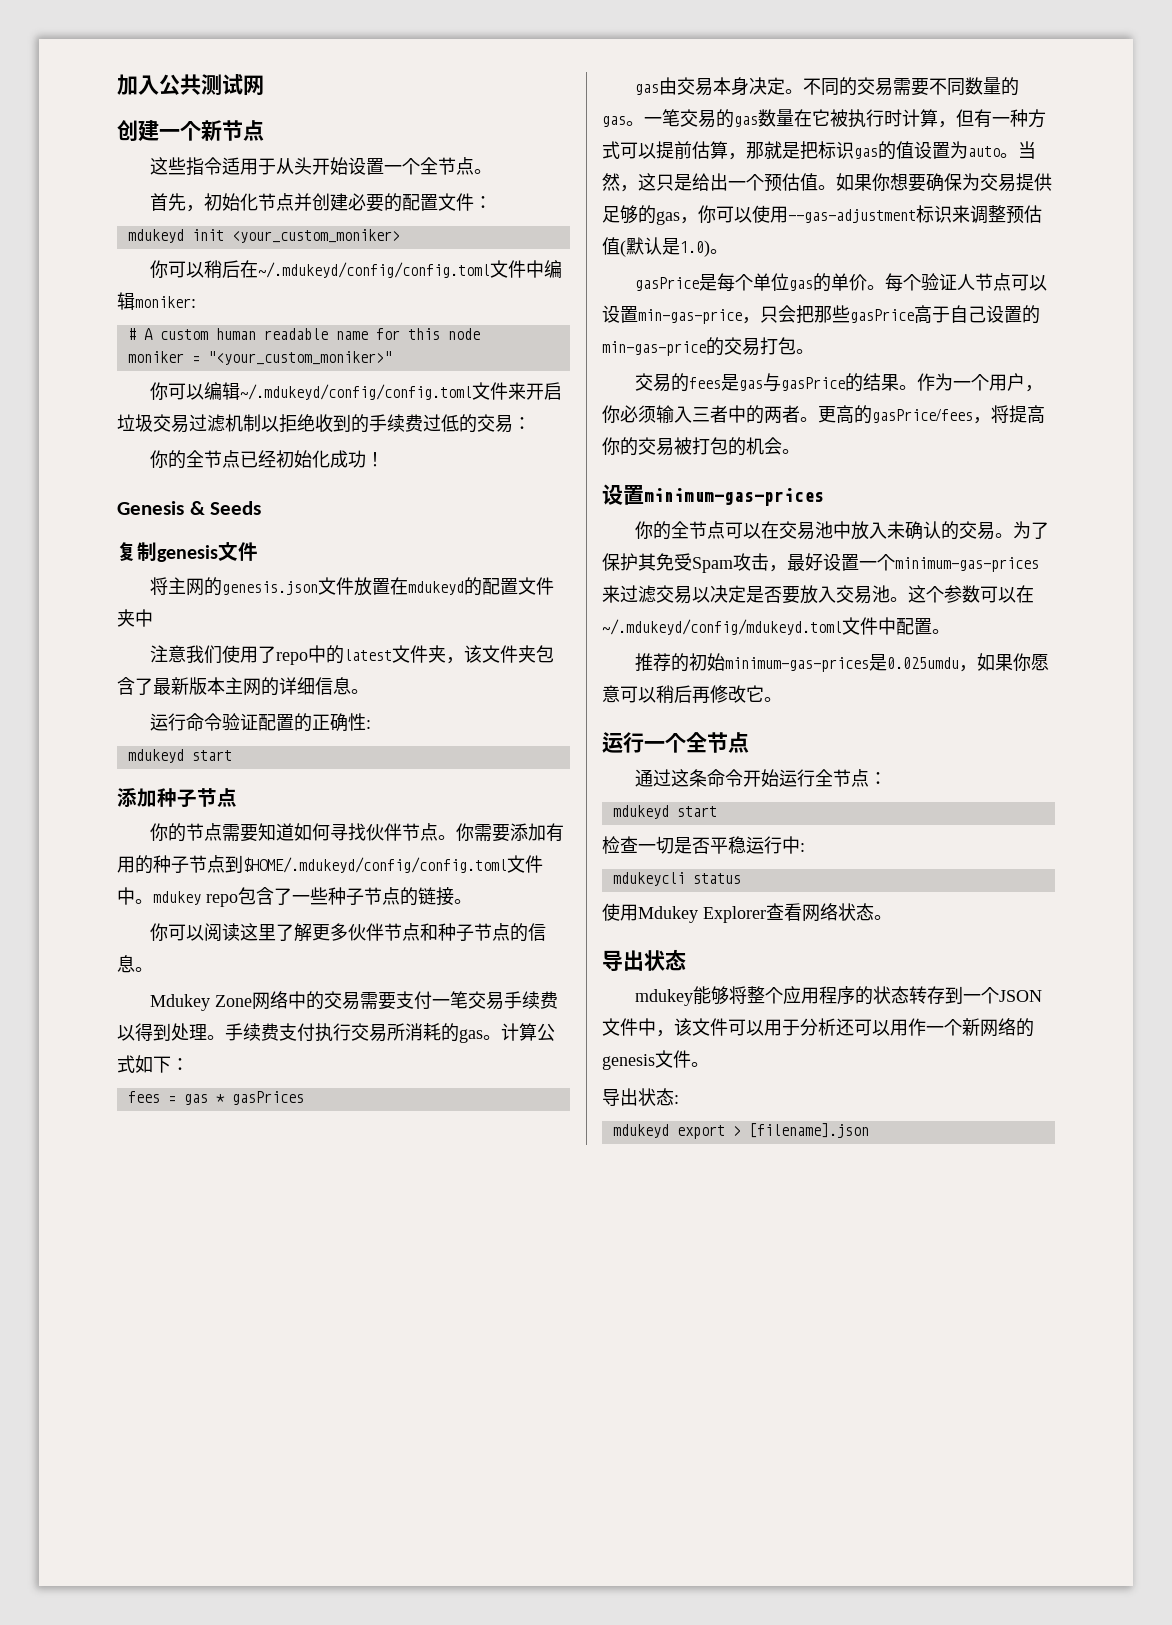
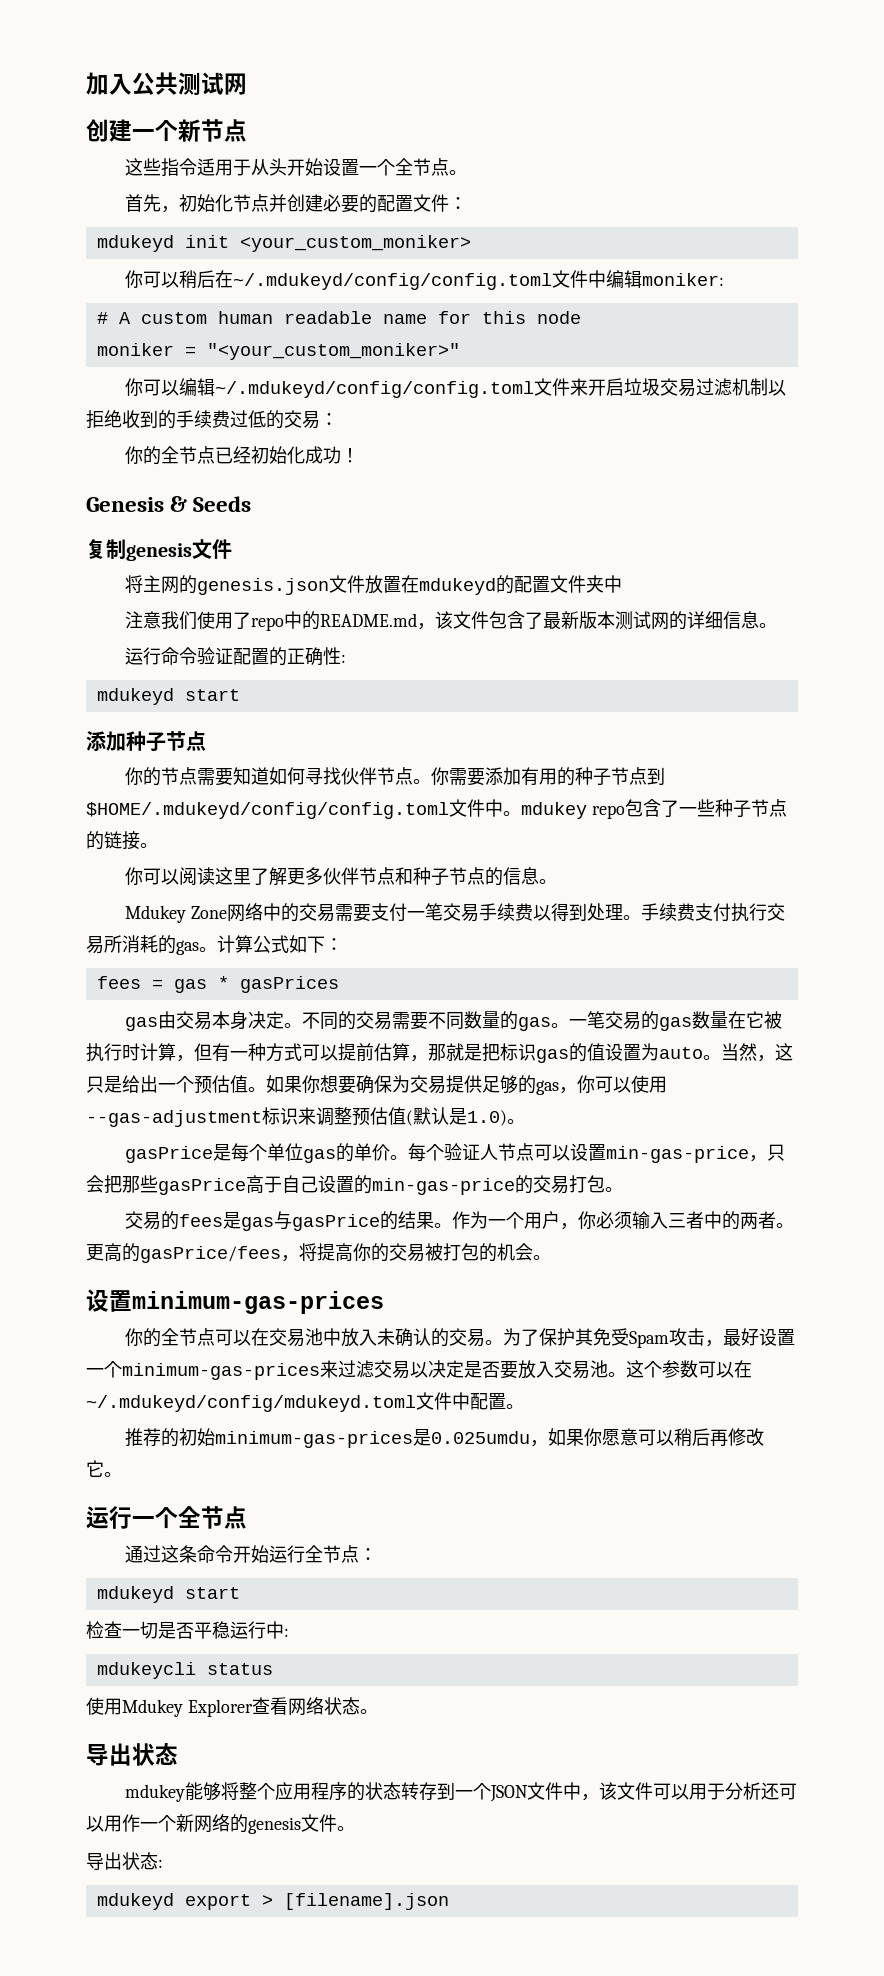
[343,645,536,664] latest文件夹，该文件夹 -> [320,611,490,630] README.md，该文件
[225,677,243,694] 主 -> [615,611,652,630] 测试

